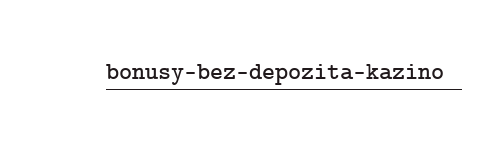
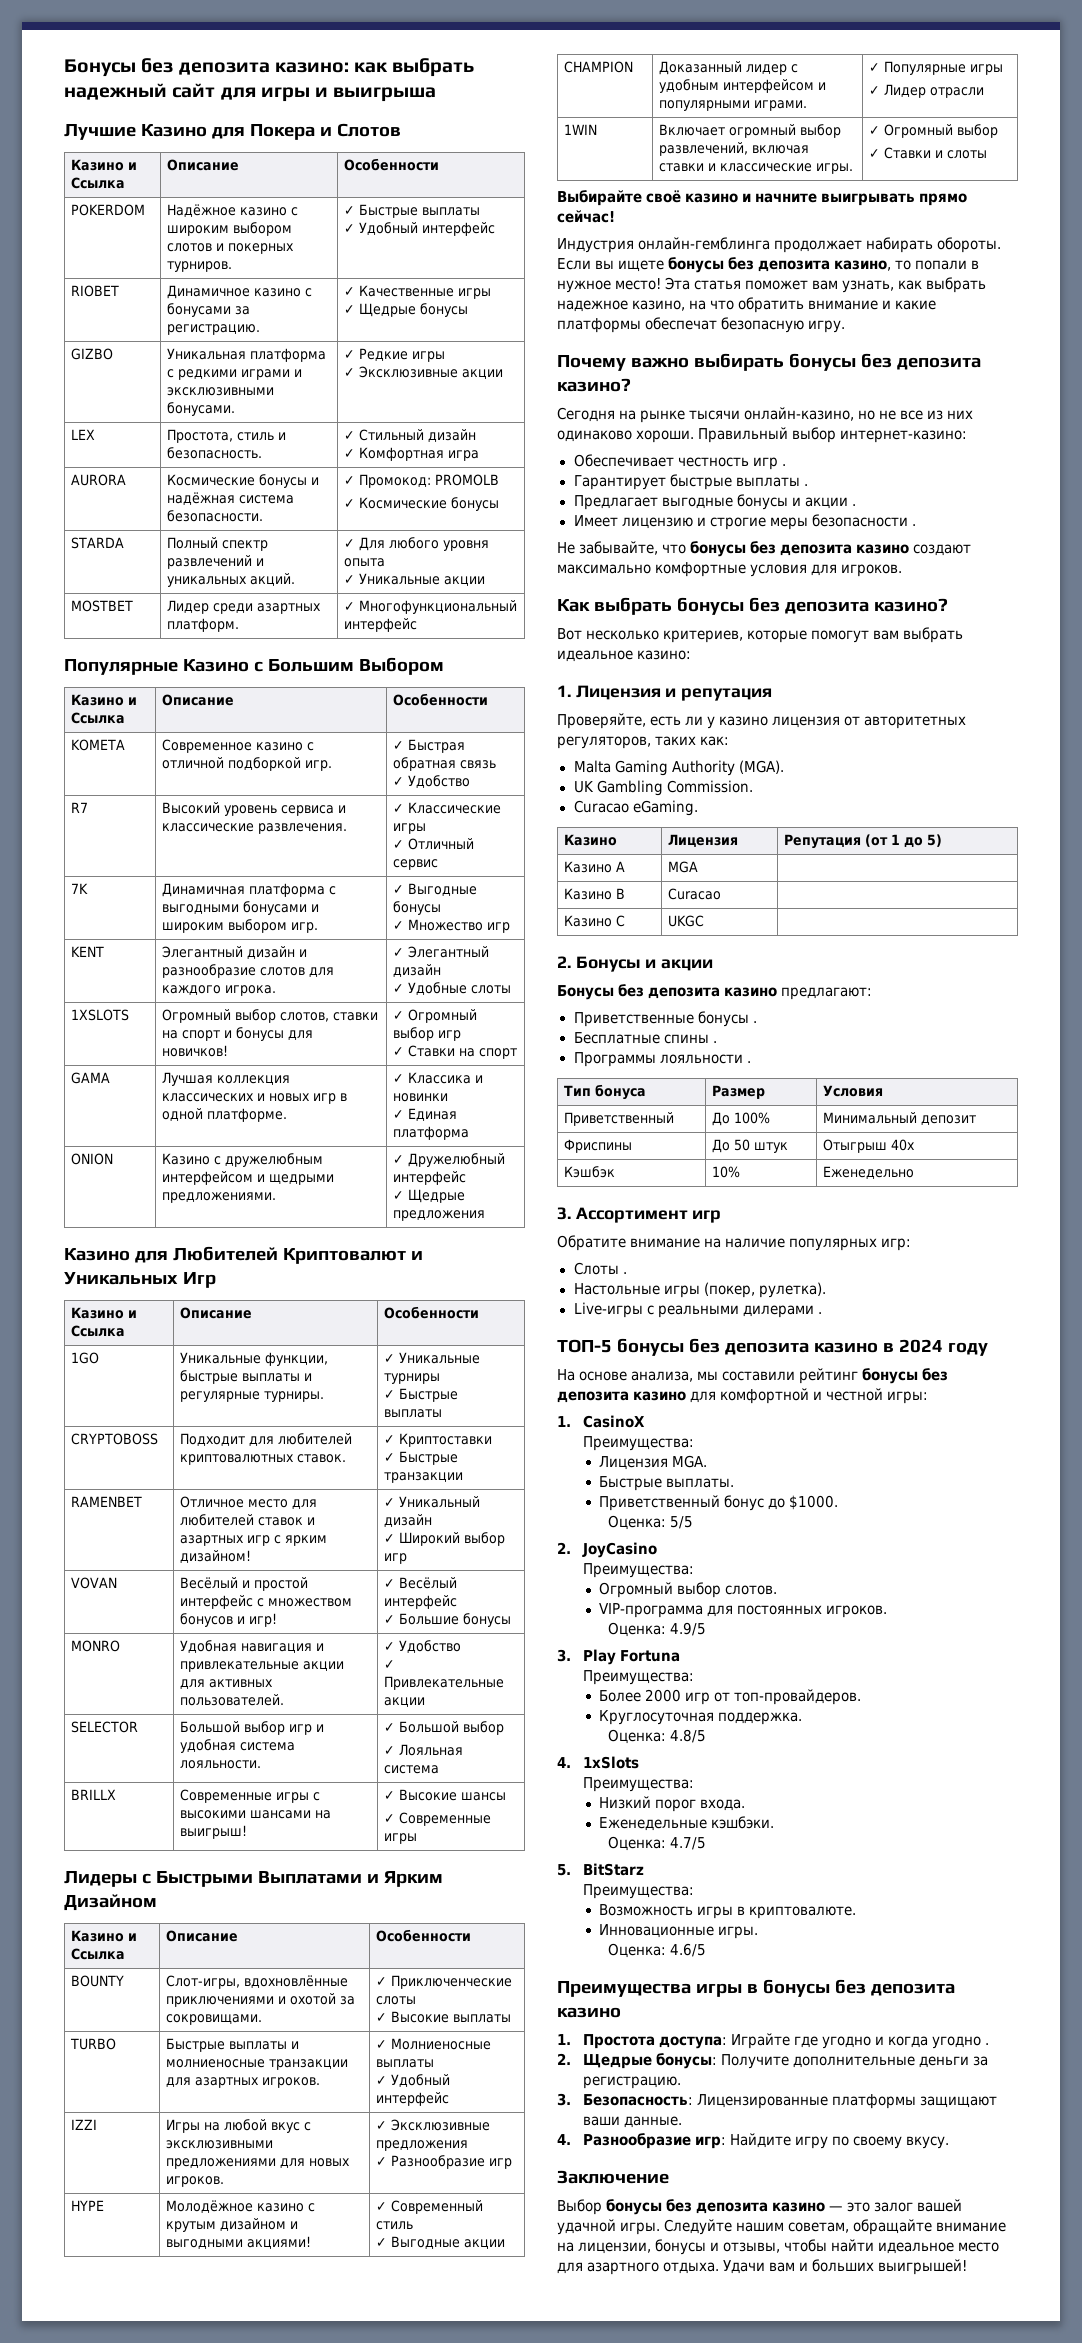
[106,64,444,85] bonusy-bez-depozita-kazino -> [64,58,475,77] [64,83,437,102] [64,123,401,140] [71,159,138,171] [71,177,126,189] [167,159,240,171] [344,158,440,171] [71,204,146,216] [167,204,299,217] [167,222,293,236] [167,243,295,254] [167,261,233,272] [344,204,481,218] [344,222,496,236] [71,285,120,297] [167,285,313,299] [167,303,251,317] [167,324,261,335] [344,285,492,299] [344,303,469,317] [71,348,114,360] [167,348,327,362] [167,369,303,380] [167,387,275,396] [167,402,236,416] [344,348,446,362] [344,366,504,379] [71,429,96,440] [167,429,287,443] [167,447,263,459] [344,429,477,442] [344,447,480,461] [71,474,127,486] [167,474,320,488] [167,492,295,505] [167,510,264,522] [344,474,500,488] [344,497,500,511] [71,537,125,549] [167,537,269,551] [167,555,265,569] [167,573,296,587] [344,537,490,551] [344,558,386,567] [344,573,486,586] [71,600,134,612] [167,600,322,614] [167,618,240,632] [344,600,518,614] [344,618,418,632] [64,657,444,675] [71,694,138,706] [71,712,126,724] [162,694,235,706] [393,693,489,706] [71,739,126,751] [162,739,315,753] [162,757,333,771] [393,739,466,753] [393,757,497,771] [393,775,471,788] [71,802,89,813] [162,802,347,816] [162,823,348,834] [393,802,502,814] [393,823,427,834] [393,838,475,850] [393,859,439,870] [71,883,89,894] [162,883,337,897] [162,901,320,915] [162,919,319,933] [393,883,478,896] [393,901,442,915] [393,919,511,933] [71,946,105,957] [162,946,308,959] [162,964,335,978] [162,985,277,996] [393,946,490,958] [393,964,442,977] [393,982,512,995] [71,1009,130,1021] [162,1009,379,1023] [162,1027,314,1041] [162,1045,229,1057] [393,1009,478,1023] [393,1027,462,1041] [393,1045,518,1059] [71,1072,111,1084] [162,1072,291,1086] [162,1093,348,1104] [162,1108,288,1122] [393,1072,484,1084] [393,1093,449,1102] [393,1108,458,1121] [393,1126,470,1140] [71,1153,114,1165] [162,1153,324,1167] [162,1171,335,1185] [162,1192,277,1203] [393,1153,506,1167] [393,1171,467,1185] [393,1189,466,1203] [393,1210,486,1221] [64,1246,423,1264] [64,1272,216,1288] [71,1307,138,1319] [71,1325,126,1337] [180,1307,253,1319] [384,1306,480,1319] [71,1352,100,1364] [180,1352,329,1366] [180,1370,313,1384] [180,1391,325,1402] [384,1352,481,1364] [384,1373,441,1384] [384,1388,459,1402] [384,1409,443,1418] [71,1433,159,1445] [180,1433,353,1446] [180,1454,347,1465] [384,1433,493,1447] [384,1451,459,1465] [384,1472,464,1483] [71,1496,143,1507] [180,1496,318,1509] [180,1514,316,1526] [180,1535,328,1546] [180,1550,252,1563] [384,1496,481,1508] [384,1514,433,1527] [384,1532,506,1546] [384,1553,408,1564] [71,1577,118,1589] [180,1577,309,1591] [180,1595,353,1609] [180,1613,278,1627] [384,1577,458,1589] [384,1595,458,1609] [384,1613,512,1627] [71,1640,121,1652] [180,1640,325,1653] [180,1661,345,1672] [180,1679,274,1689] [180,1694,285,1706] [384,1640,462,1653] [384,1660,396,1669] [384,1676,505,1690] [384,1697,426,1707] [71,1721,139,1733] [180,1721,325,1735] [180,1739,296,1753] [180,1760,262,1769] [384,1721,505,1735] [384,1744,464,1756] [384,1765,440,1774] [71,1789,117,1800] [180,1789,321,1803] [180,1810,332,1819] [180,1825,248,1839] [384,1789,507,1801] [384,1812,492,1826] [384,1833,418,1844] [64,1871,443,1887] [64,1894,157,1911] [71,1930,138,1942] [71,1948,126,1960] [166,1930,239,1942] [376,1929,472,1942] [71,1975,125,1987] [166,1975,349,1989] [166,1993,356,2007] [166,2014,263,2025] [376,1975,513,1989] [376,1996,417,2005] [376,2011,512,2023] [70,2038,117,2050] [166,2038,300,2052] [166,2059,349,2070] [166,2077,321,2088] [376,2038,492,2050] [376,2059,435,2068] [376,2074,451,2087] [376,2092,450,2106] [71,2119,98,2130] [166,2119,312,2133] [166,2140,274,2149] [166,2158,351,2169] [166,2176,225,2187] [376,2119,491,2131] [376,2140,469,2151] [376,2155,513,2169] [71,2200,105,2211] [166,2200,316,2213] [166,2218,299,2232] [166,2236,312,2249] [376,2200,484,2214] [376,2221,414,2230] [376,2236,506,2249] [564,61,634,73] [659,61,799,75] [659,79,827,93] [659,100,808,111] [869,61,1004,75] [869,84,985,98] [564,124,598,135] [659,124,842,138] [659,142,810,156] [659,163,854,174] [869,124,999,138] [869,147,988,159] [557,190,968,206] [557,210,615,223] [557,237,1002,253] [557,257,980,273] [557,277,987,293] [557,297,937,313] [557,317,846,333] [557,353,981,371] [557,378,631,392] [557,407,974,423] [557,427,968,443] [573,454,786,470] [573,474,808,490] [573,494,856,510] [573,514,916,530] [557,541,972,557] [557,562,903,577] [557,597,948,615] [557,627,964,643] [557,650,692,662] [557,685,773,701] [557,713,967,729] [557,736,730,749] [573,760,784,776] [573,780,753,796] [573,800,698,816] [564,834,618,846] [668,834,739,847] [784,834,943,849] [564,861,626,873] [668,861,699,873] [564,888,626,900] [668,888,722,900] [564,915,626,927] [668,915,705,927] [557,956,714,972] [557,984,873,1000] [573,1011,757,1027] [573,1032,717,1044] [573,1052,751,1067] [564,1084,647,1100] [712,1085,766,1099] [823,1085,884,1097] [564,1112,675,1126] [712,1112,771,1126] [823,1112,977,1125] [564,1139,633,1153] [712,1139,789,1153] [823,1139,916,1153] [564,1166,616,1178] [712,1166,741,1178] [823,1166,915,1179] [557,1207,722,1223] [557,1235,912,1251] [573,1262,627,1275] [573,1282,826,1298] [573,1302,822,1318] [557,1338,988,1356] [557,1368,949,1384] [557,1388,929,1404] [557,1415,645,1428] [582,1436,694,1451] [599,1455,708,1470] [599,1476,735,1491] [599,1495,839,1511] [608,1515,694,1530] [557,1542,657,1558] [582,1563,694,1578] [599,1582,778,1598] [599,1603,888,1618] [608,1622,707,1637] [557,1649,680,1665] [582,1670,694,1685] [599,1689,862,1705] [599,1710,803,1725] [608,1729,707,1744] [557,1756,639,1769] [582,1777,694,1792] [599,1796,746,1812] [599,1816,775,1831] [608,1836,707,1851] [557,1863,644,1876] [582,1884,694,1899] [599,1904,857,1919] [599,1924,759,1939] [608,1943,707,1958] [557,1979,955,1997] [557,2007,621,2018] [557,2033,990,2049] [557,2053,988,2069] [582,2076,681,2089] [557,2093,997,2109] [582,2116,682,2128] [557,2133,949,2149] [557,2170,669,2184] [557,2199,963,2215] [557,2219,1007,2235] [557,2239,1000,2255] [557,2259,968,2275] Бонусы без депозита казино: как выбрать надежный сайт для игры и выигрыша // Лучшие Казино для Покера и Слотов // Казино и Ссылка | Описание | Особенности // POKERDOM | Надёжное казино с широким выбором слотов и покерных турниров. | ✓ Быстрые выплаты // ✓ Удобный интерфейс // RIOBET | Динамичное казино с бонусами за регистрацию. | ✓ Качественные игры // ✓ Щедрые бонусы // GIZBO | Уникальная платформа с редкими играми и эксклюзивными бонусами. | ✓ Редкие игры // ✓ Эксклюзивные акции // LEX | Простота, стиль и безопасность. | ✓ Стильный дизайн // ✓ Комфортная игра // AURORA | Космические бонусы и надёжная система безопасности. | ✓ Промокод: PROMOLB // ✓ Космические бонусы // STARDA | Полный спектр развлечений и уникальных акций. | ✓ Для любого уровня опыта // ✓ Уникальные акции // MOSTBET | Лидер среди азартных платформ. | ✓ Многофункциональный интерфейс // Популярные Казино с Большим Выбором // Казино и Ссылка | Описание | Особенности // KOMETA | Современное казино с отличной подборкой игр. | ✓ Быстрая обратная связь // ✓ Удобство // R7 | Высокий уровень сервиса и классические развлечения. | ✓ Классические игры // ✓ Отличный сервис // 7K | Динамичная платформа с выгодными бонусами и широким выбором игр. | ✓ Выгодные бонусы // ✓ Множество игр // KENT | Элегантный дизайн и разнообразие слотов для каждого игрока. | ✓ Элегантный дизайн // ✓ Удобные слоты // 1XSLOTS | Огромный выбор слотов, ставки на спорт и бонусы для новичков! | ✓ Огромный выбор игр // ✓ Ставки на спорт // GAMA | Лучшая коллекция классических и новых игр в одной платформе. | ✓ Классика и новинки // ✓ Единая платформа // ONION | Казино с дружелюбным интерфейсом и щедрыми предложениями. | ✓ Дружелюбный интерфейс // ✓ Щедрые предложения // Казино для Любителей Криптовалют и Уникальных Игр // Казино и Ссылка | Описание | Особенности // 1GO | Уникальные функции, быстрые выплаты и регулярные турниры. | ✓ Уникальные турниры // ✓ Быстрые выплаты // CRYPTOBOSS | Подходит для любителей криптовалютных ставок. | ✓ Криптоставки // ✓ Быстрые транзакции // RAMENBET | Отличное место для любителей ставок и азартных игр с ярким дизайном! | ✓ Уникальный дизайн // ✓ Широкий выбор игр // VOVAN | Весёлый и простой интерфейс с множеством бонусов и игр! | ✓ Весёлый интерфейс // ✓ Большие бонусы // MONRO | Удобная навигация и привлекательные акции для активных пользователей. | ✓ Удобство // ✓ Привлекательные акции // SELECTOR | Большой выбор игр и удобная система лояльности. | ✓ Большой выбор // ✓ Лояльная система // BRILLX | Современные игры с высокими шансами на выигрыш! | ✓ Высокие шансы // ✓ Современные игры // Лидеры с Быстрыми Выплатами и Ярким Дизайном // Казино и Ссылка | Описание | Особенности // BOUNTY | Слот-игры, вдохновлённые приключениями и охотой за сокровищами. | ✓ Приключенческие слоты // ✓ Высокие выплаты // TURBO | Быстрые выплаты и молниеносные транзакции для азартных игроков. | ✓ Молниеносные выплаты // ✓ Удобный интерфейс // IZZI | Игры на любой вкус с эксклюзивными предложениями для новых игроков. | ✓ Эксклюзивные предложения // ✓ Разнообразие игр // HYPE | Молодёжное казино с крутым дизайном и выгодными акциями! | ✓ Современный стиль // ✓ Выгодные акции // CHAMPION | Доказанный лидер с удобным интерфейсом и популярными играми. | ✓ Популярные игры // ✓ Лидер отрасли // 1WIN | Включает огромный выбор развлечений, включая ставки и классические игры. | ✓ Огромный выбор // ✓ Ставки и слоты // Выбирайте своё казино и начните выигрывать прямо сейчас! // Индустрия онлайн-гемблинга продолжает набирать обороты. Если вы ищете бонусы без депозита казино, то попали в нужное место! Эта статья поможет вам узнать, как выбрать надежное казино, на что обратить внимание и какие платформы обеспечат безопасную игру. // Почему важно выбирать бонусы без депозита казино? // Сегодня на рынке тысячи онлайн-казино, но не все из них одинаково хороши. Правильный выбор интернет-казино: // Обеспечивает честность игр . // Гарантирует быстрые выплаты . // Предлагает выгодные бонусы и акции . // Имеет лицензию и строгие меры безопасности . // Не забывайте, что бонусы без депозита казино создают максимально комфортные условия для игроков. // Как выбрать бонусы без депозита казино? // Вот несколько критериев, которые помогут вам выбрать идеальное казино: // 1. Лицензия и репутация // Проверяйте, есть ли у казино лицензия от авторитетных регуляторов, таких как: // Malta Gaming Authority (MGA). // UK Gambling Commission. // Curacao eGaming. // Казино | Лицензия | Репутация (от 1 до 5) // Казино A | MGA | // Казино B | Curacao | // Казино C | UKGC | // 2. Бонусы и акции // Бонусы без депозита казино предлагают: // Приветственные бонусы . // Бесплатные спины . // Программы лояльности . // Тип бонуса | Размер | Условия // Приветственный | До 100% | Минимальный депозит // Фриспины | До 50 штук | Отыгрыш 40x // Кэшбэк | 10% | Еженедельно // 3. Ассортимент игр // Обратите внимание на наличие популярных игр: // Слоты . // Настольные игры (покер, рулетка). // Live-игры с реальными дилерами . // ТОП-5 бонусы без депозита казино в 2024 году // На основе анализа, мы составили рейтинг бонусы без депозита казино для комфортной и честной игры: // 1. CasinoX // Преимущества: // Лицензия MGA. // Быстрые выплаты. // Приветственный бонус до $1000. // Оценка: 5/5 // 2. JoyCasino // Преимущества: // Огромный выбор слотов. // VIP-программа для постоянных игроков. // Оценка: 4.9/5 // 3. Play Fortuna // Преимущества: // Более 2000 игр от топ-провайдеров. // Круглосуточная поддержка. // Оценка: 4.8/5 // 4. 1xSlots // Преимущества: // Низкий порог входа. // Еженедельные кэшбэки. // Оценка: 4.7/5 // 5. BitStarz // Преимущества: // Возможность игры в криптовалюте. // Инновационные игры. // Оценка: 4.6/5 // Преимущества игры в бонусы без депозита казино // 1. Простота доступа: Играйте где угодно и когда угодно . // 2. Щедрые бонусы: Получите дополнительные деньги за регистрацию. // 3. Безопасность: Лицензированные платформы защищают ваши данные. // 4. Разнообразие игр: Найдите игру по своему вкусу. // Заключение // Выбор бонусы без депозита казино — это залог вашей удачной игры. Следуйте нашим советам, обращайте внимание на лицензии, бонусы и отзывы, чтобы найти идеальное место для азартного отдыха. Удачи вам и больших выигрышей!

